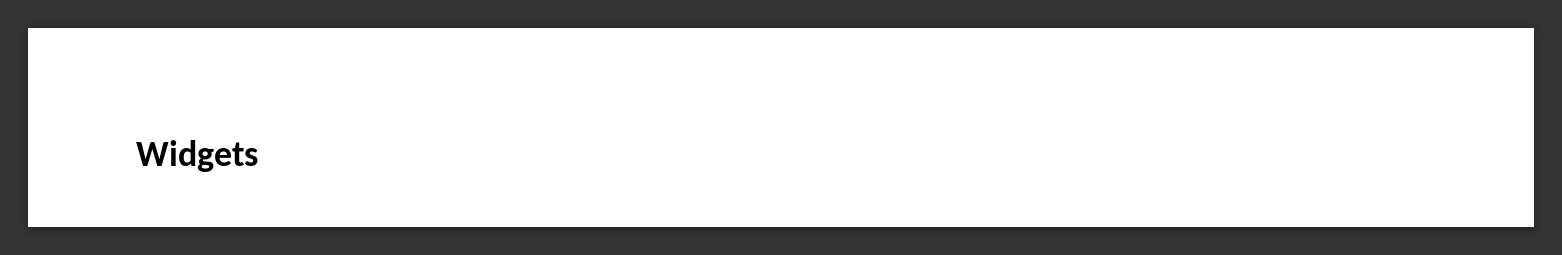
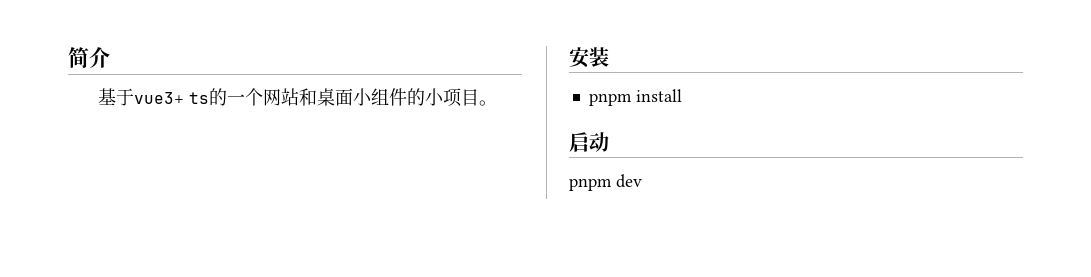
[136,140,258,172] Widgets -> [68,47,110,68] [98,88,498,107] [569,47,609,68] [588,89,682,106] [569,132,609,152] [569,174,642,191] 简介 // 基于vue3+ ts的一个网站和桌面小组件的小项目。 // 安装 // pnpm install // 启动 // pnpm dev

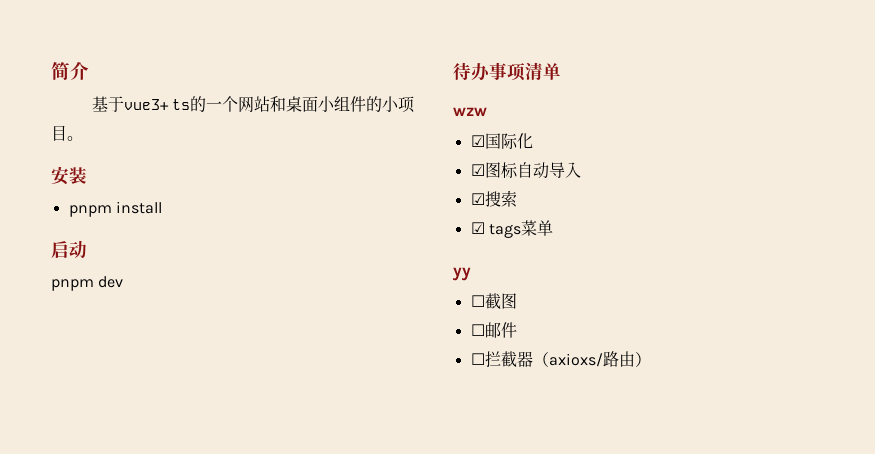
(642, 181) none -> [453,62,561,81] [453,107,487,116] [470,133,533,149] [470,162,581,179] [470,190,517,207] [470,220,553,238] [453,267,471,281] [470,293,517,309] [470,322,517,338] [470,351,651,367] // 待办事项清单 // wzw // ☑国际化 // ☑图标自动导入 // ☑搜索 // ☑ tags菜单 // yy // ☐截图 // ☐邮件 // ☐拦截器（axioxs/路由）

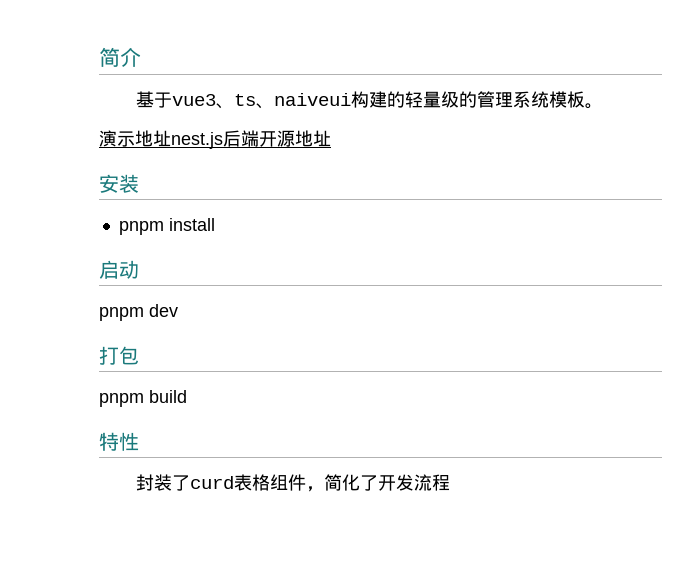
[124,96,416,113] [51,125,83,141] vue3+ ts的一个网站和桌面小组件的小项目。 -> [171,91,603,109] [99,130,331,149] vue3、ts、naiveui构建的轻量级的管理系统模板。 // 演示地址nest.js后端开源地址
[453,62,561,81] [453,107,487,116] [470,133,533,149] [470,162,581,179] [470,190,517,207] [470,220,553,238] [453,267,471,281] [470,293,517,309] [470,322,517,338] [470,351,651,367] 待办事项清单 // wzw // ☑国际化 // ☑图标自动导入 // ☑搜索 // ☑ tags菜单 // yy // ☐截图 // ☐邮件 // ☐拦截器（axioxs/路由） -> [99,346,139,365] [99,390,187,407] [99,432,139,451] [135,474,450,492] 打包 // pnpm build // 特性 // 封装了curd表格组件，简化了开发流程

